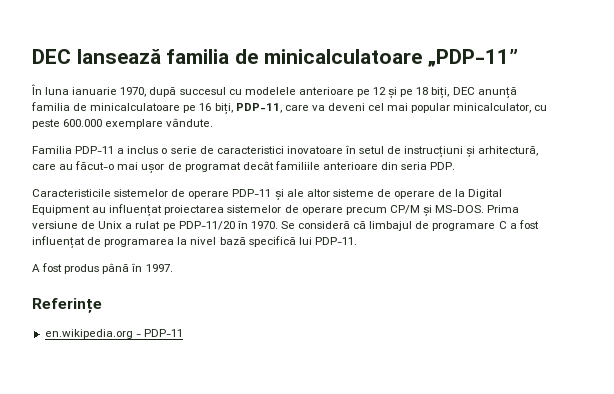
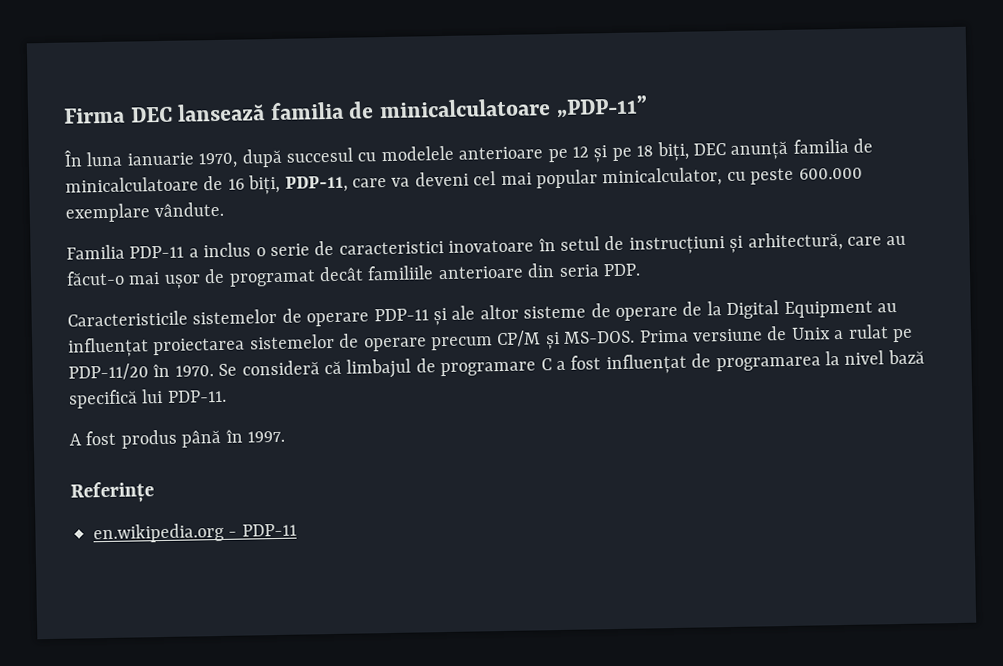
(32, 56) none -> [63,107,126,124] Firma
[183,105,197,113] pe -> [203,175,224,191] de

